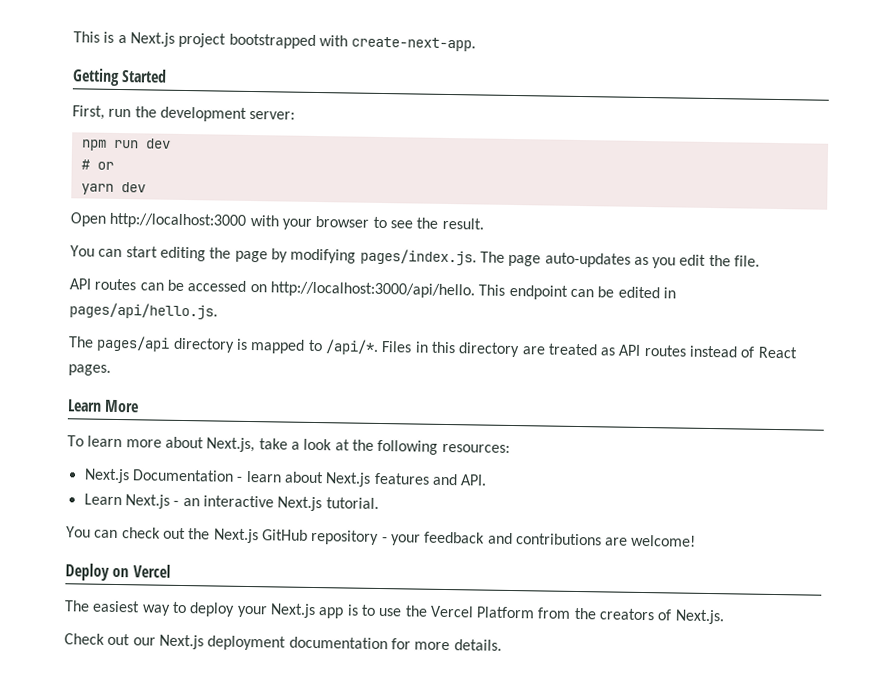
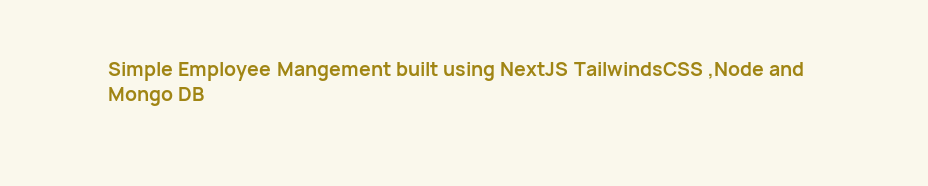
[73,31,477,52] [72,68,168,86] [72,105,296,122] [80,138,171,151] [80,159,114,170] [80,182,146,195] [70,212,484,230] [70,245,761,269] [69,278,676,300] [69,302,218,320] [68,335,798,359] [68,364,111,376] [67,399,140,413] [67,435,510,455] [83,468,488,487] [83,493,379,512] [66,526,697,547] [65,563,171,581] [64,600,725,625] [64,633,502,651] This is a Next.js project bootstrapped with create-next-app. // Getting Started // First, run the development server: // npm run dev // # or // yarn dev // Open http://localhost:3000 with your browser to see the result. // You can start editing the page by modifying pages/index.js. The page auto-updates as you edit the file. // API routes can be accessed on http://localhost:3000/api/hello. This endpoint can be edited in pages/api/hello.js. // The pages/api directory is mapped to /api/*. Files in this directory are treated as API routes instead of React pages. // Learn More // To learn more about Next.js, take a look at the following resources: // Next.js Documentation - learn about Next.js features and API. // Learn Next.js - an interactive Next.js tutorial. // You can check out the Next.js GitHub repository - your feedback and contributions are welcome! // Deploy on Vercel // The easiest way to deploy your Next.js app is to use the Vercel Platform from the creators of Next.js. // Check out our Next.js deployment documentation for more details. -> [108,62,805,81] [108,87,205,106] Simple Employee Mangement built using NextJS TailwindsCSS ,Node and Mongo DB

